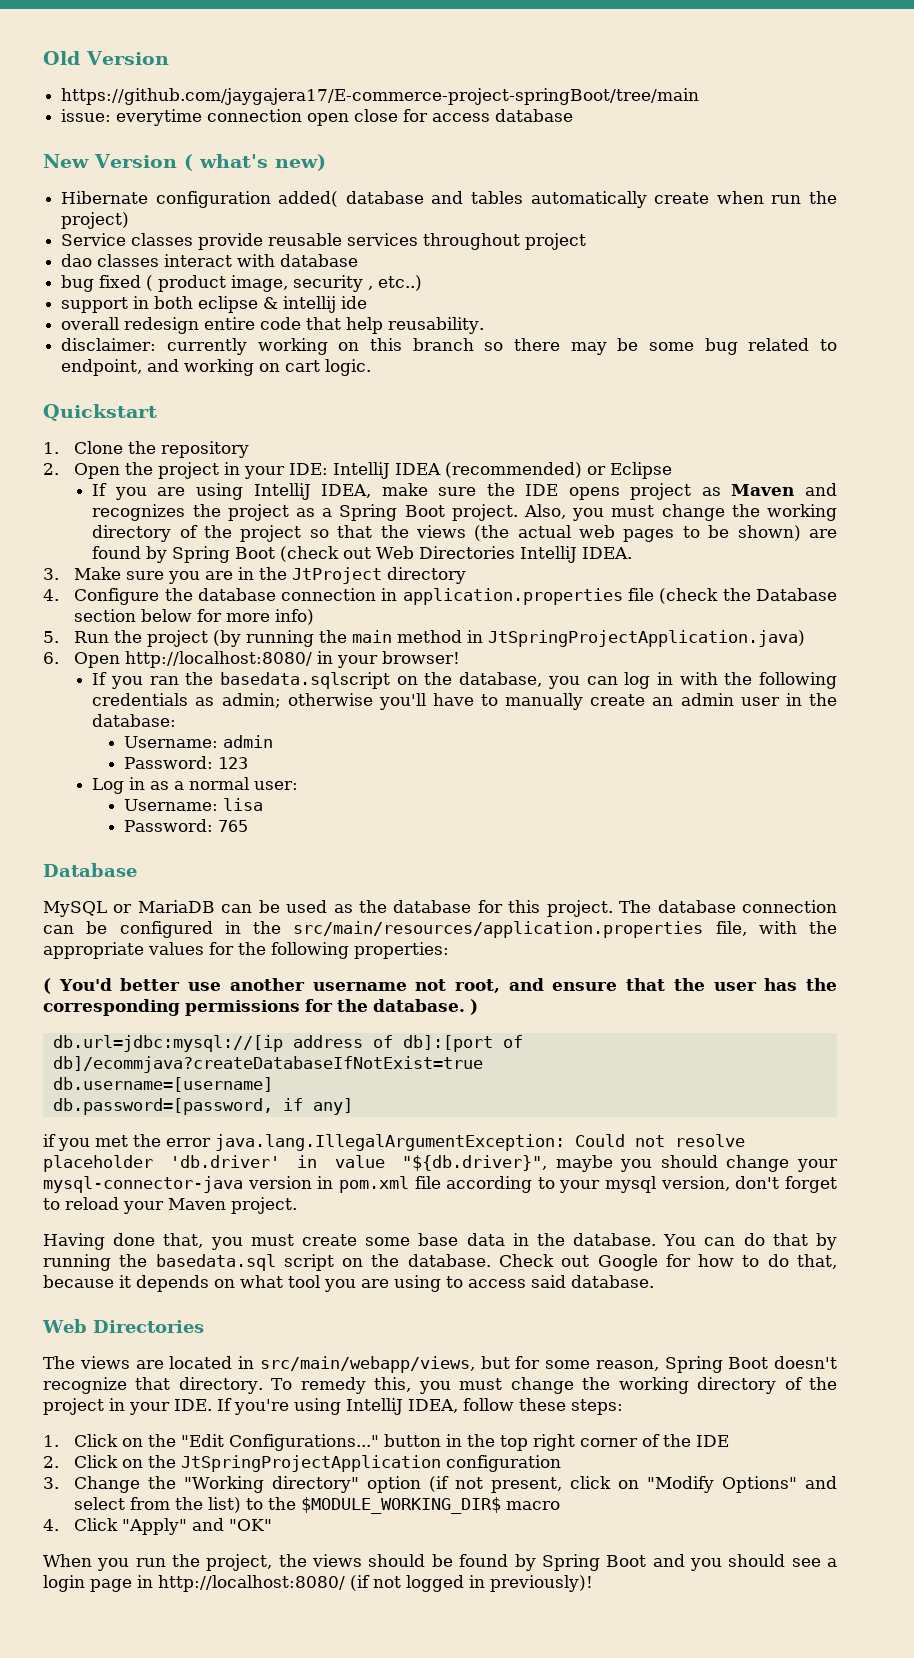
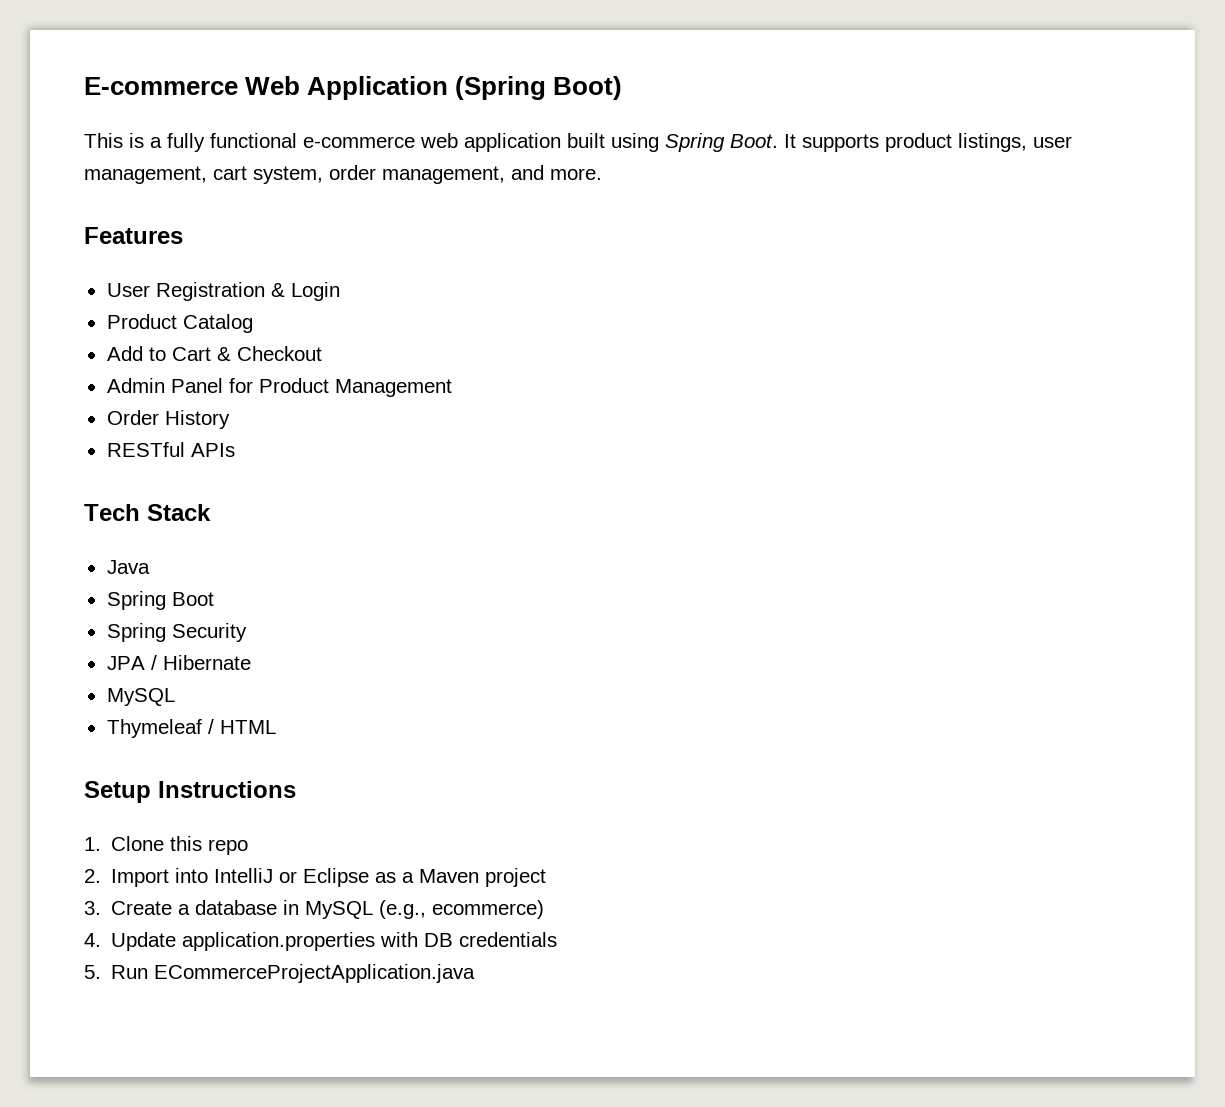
[43,51,169,65] [61,88,700,105] [61,109,574,126] [43,154,326,171] [61,191,838,208] [61,212,130,229] [61,233,587,250] [61,254,359,267] [61,275,423,292] [61,296,368,313] [61,317,485,334] [61,338,837,355] [61,359,372,376] [43,404,157,421] Old Version // https://github.com/jaygajera17/E-commerce-project-springBoot/tree/main // issue: everytime connection open close for access database // New Version ( what's new) // Hibernate configuration added( database and tables automatically create when run the project) // Service classes provide reusable services throughout project // dao classes interact with database // bug fixed ( product image, security , etc..) // support in both eclipse & intellij ide // overall redesign entire code that help reusability. // disclaimer: currently working on this branch so there may be some bug related to endpoint, and working on cart logic. // Quickstart -> [84,76,623,100] [84,133,1072,152] [84,165,602,184] [84,227,183,244] [106,282,340,301] [106,314,253,333] [106,346,322,361] [106,378,452,397] [106,410,230,429] [106,442,235,457] [84,504,211,521] [106,560,150,574] [106,591,214,610] [106,623,247,642] [106,655,251,670] [106,688,175,706] [106,719,276,738] [84,781,296,803] E-commerce Web Application (Spring Boot) // This is a fully functional e-commerce web application built using Spring Boot. It supports product listings, user management, cart system, order management, and more. // Features // User Registration & Login // Product Catalog // Add to Cart & Checkout // Admin Panel for Product Management // Order History // RESTful APIs // Tech Stack // Java // Spring Boot // Spring Security // JPA / Hibernate // MySQL // Thymeleaf / HTML // Setup Instructions
[128,441,250,458] [43,462,673,479] [92,483,838,500] [92,504,838,521] [92,525,838,542] [92,546,633,563] [43,567,467,584] [43,588,838,605] [74,609,315,625] [43,630,806,647] [43,651,461,668] [92,672,837,689] [92,693,837,710] [92,714,177,727] [123,735,273,748] [123,756,248,769] [92,777,299,794] [123,798,263,811] [123,819,248,832] [43,863,137,877] [43,900,838,917] [43,921,837,938] [43,942,449,959] [43,978,838,994] [43,999,478,1016] [52,1035,523,1052] [52,1056,483,1073] [52,1077,273,1092] [52,1098,353,1115] [43,1134,745,1151] [43,1155,839,1172] [43,1176,837,1193] [43,1197,297,1214] [43,1233,837,1250] [43,1254,838,1271] [43,1275,654,1292] [42,1319,204,1333] [43,1356,837,1373] [43,1377,837,1394] [43,1398,623,1415] [43,1434,730,1451] [43,1455,562,1472] [43,1476,838,1493] [74,1497,561,1514] [43,1518,273,1535] [43,1554,838,1571] [43,1575,593,1592] the repository // 2. Open the project in your IDE: IntelliJ IDEA (recommended) or Eclipse // If you are using IntelliJ IDEA, make sure the IDE opens project as Maven and recognizes the project as a Spring Boot project. Also, you must change the working directory of the project so that the views (the actual web pages to be shown) are found by Spring Boot (check out Web Directories IntelliJ IDEA. // 3. Make sure you are in the JtProject directory // 4. Configure the database connection in application.properties file (check the Database section below for more info) // 5. Run the project (by running the main method in JtSpringProjectApplication.java) // 6. Open http://localhost:8080/ in your browser! // If you ran the basedata.sqlscript on the database, you can log in with the following credentials as admin; otherwise you'll have to manually create an admin user in the database: // Username: admin // Password: 123 // Log in as a normal user: // Username: lisa // Password: 765 // Database // MySQL or MariaDB can be used as the database for this project. The database connection can be configured in the src/main/resources/application.properties file, with the appropriate values for the following properties: // ( You'd better use another username not root, and ensure that the user has the corresponding permissions for the database. ) // db.url=jdbc:mysql://[ip address of db]:[port of db]/ecommjava?createDatabaseIfNotExist=true // db.username=[username] // db.password=[password, if any] // if you met the error java.lang.IllegalArgumentException: Could not resolve placeholder 'db.driver' in value "${db.driver}", maybe you should change your mysql-connector-java version in pom.xml file according to your mysql version, don't forget to reload your Maven project. // Having done that, you must create some base data in the database. You can do that by running the basedata.sql script on the database. Check out Google for how to do that, because it depends on what tool you are using to access said database. // Web Directories // The views are located in src/main/webapp/views, but for some reason, Spring Boot doesn't recognize that directory. To remedy this, you must change the working directory of the project in your IDE. If you're using IntelliJ IDEA, follow these steps: // 1. Click on the "Edit Configurations..." button in the top right corner of the IDE // 2. Click on the JtSpringProjectApplication configuration // 3. Change the "Working directory" option (if not present, click on "Modify Options" and select from the list) to the $MODULE_WORKING_DIR$ macro // 4. Click "Apply" and "OK" // When you run the project, the views should be found by Spring Boot and you should see a login page in http://localhost:8080/ (if not logged in previously)! -> [170,836,249,855] [84,868,547,887] [84,900,545,919] [84,932,558,951] [84,964,476,983] this repo // 2. Import into IntelliJ or Eclipse as a Maven project // 3. Create a database in MySQL (e.g., ecommerce) // 4. Update application.properties with DB credentials // 5. Run ECommerceProjectApplication.java

